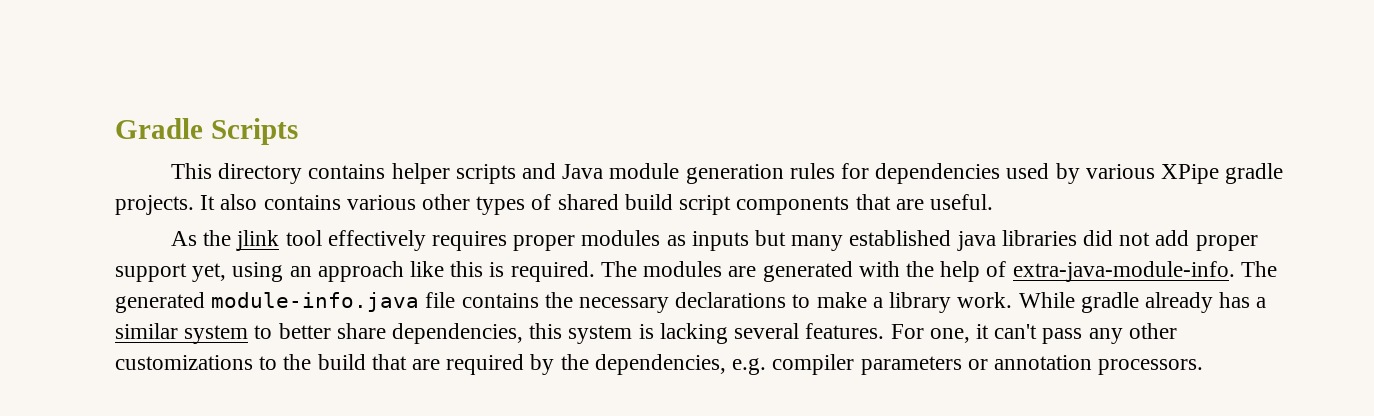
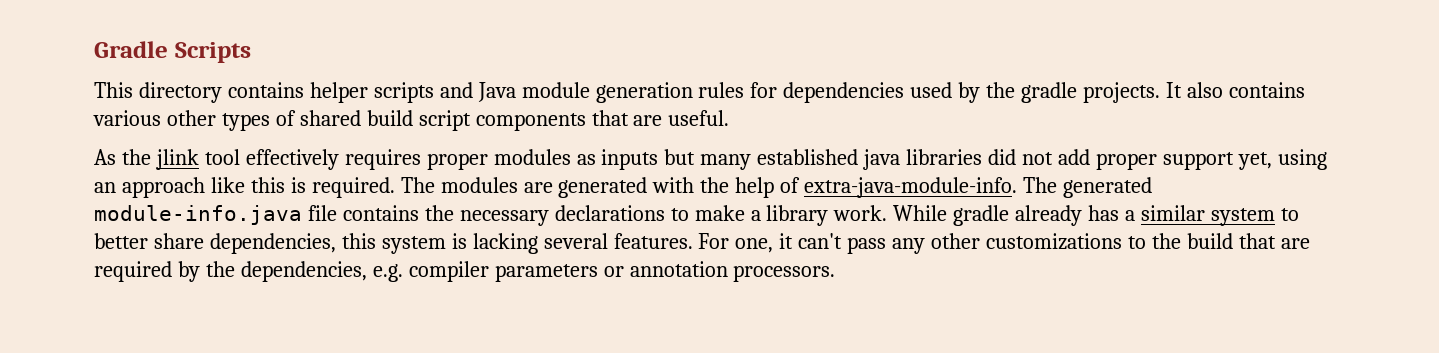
[1085,164,1220,184] various XPipe -> [986,82,1016,98] the

